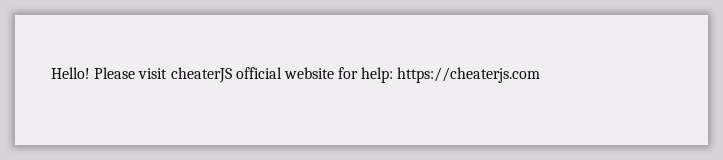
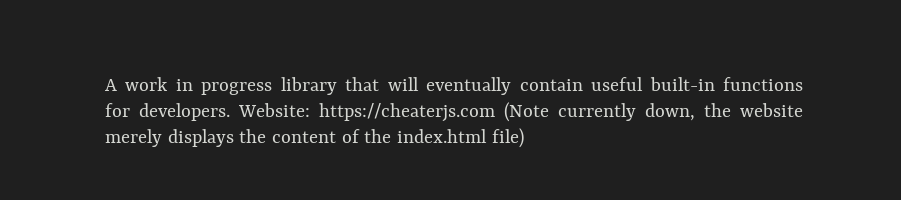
[51,67,541,83] Hello! Please visit cheaterJS official website for help: https://cheaterjs.com -> [105,77,803,95] [105,102,803,122] [105,128,524,148] A work in progress library that will eventually contain useful built-in functions for developers. Website: https://cheaterjs.com (Note currently down, the website merely displays the content of the index.html file)

